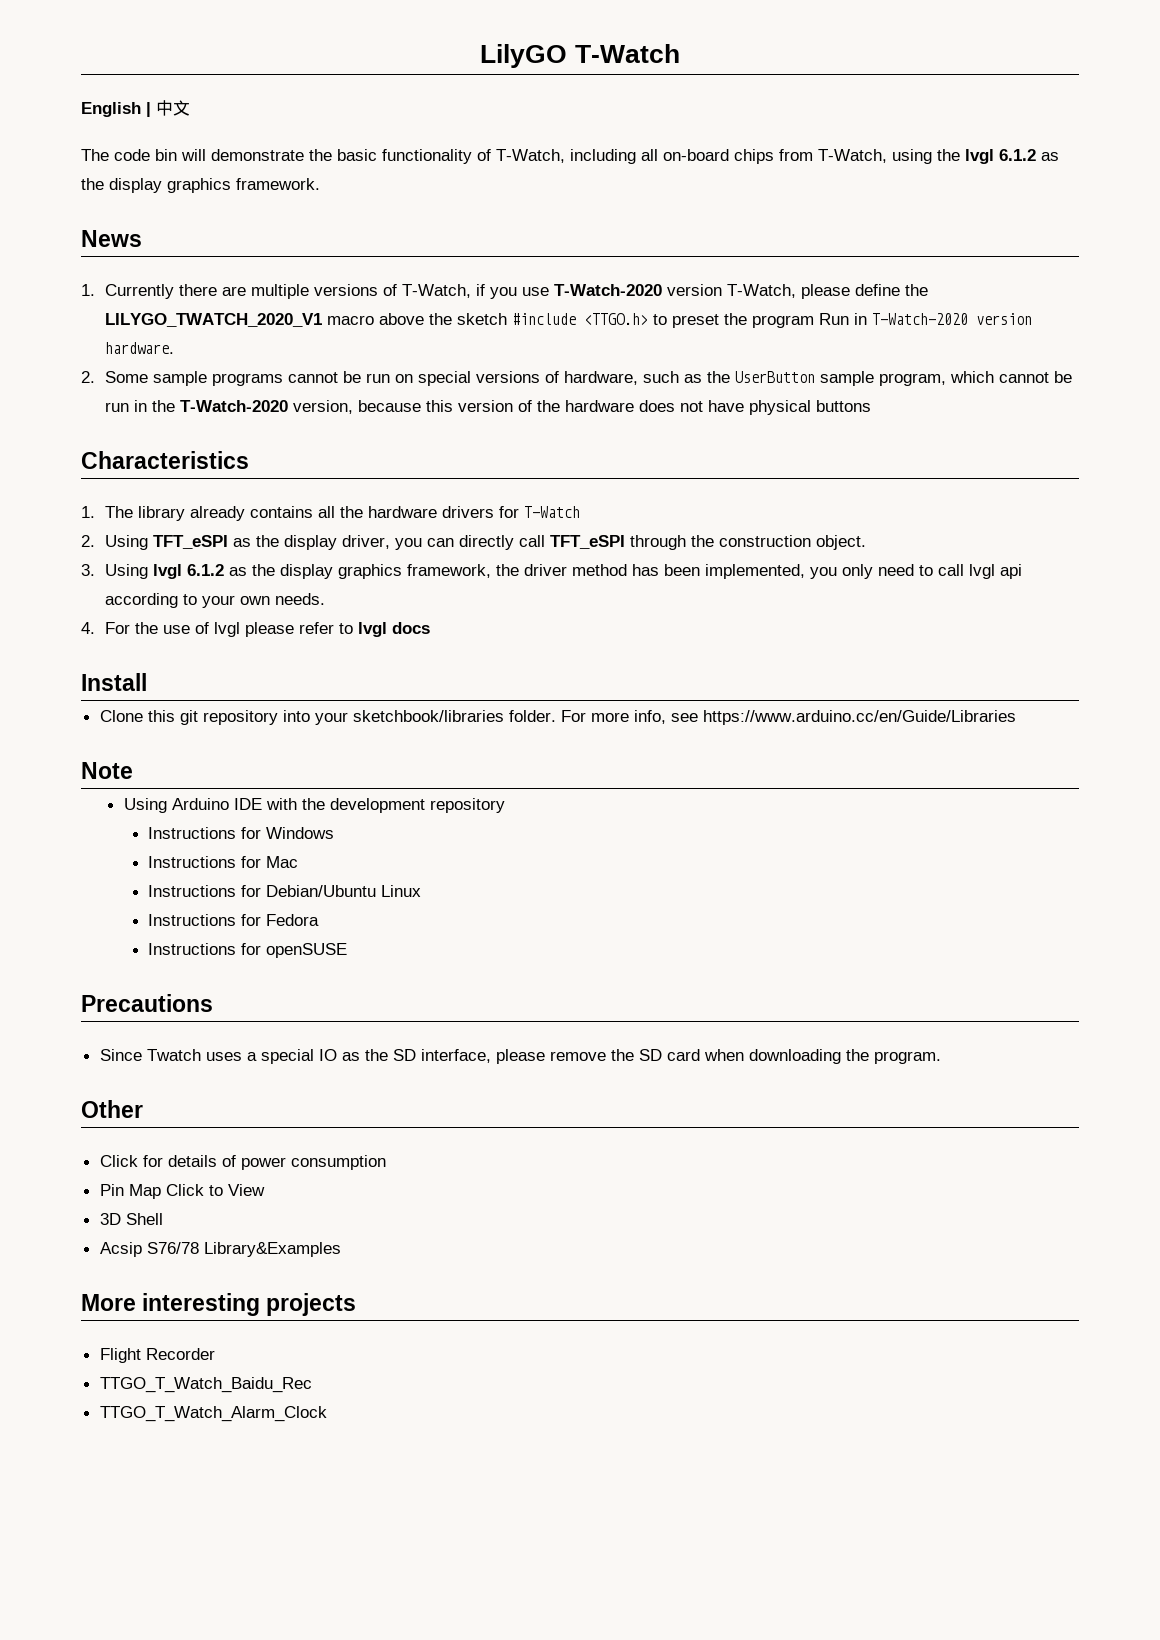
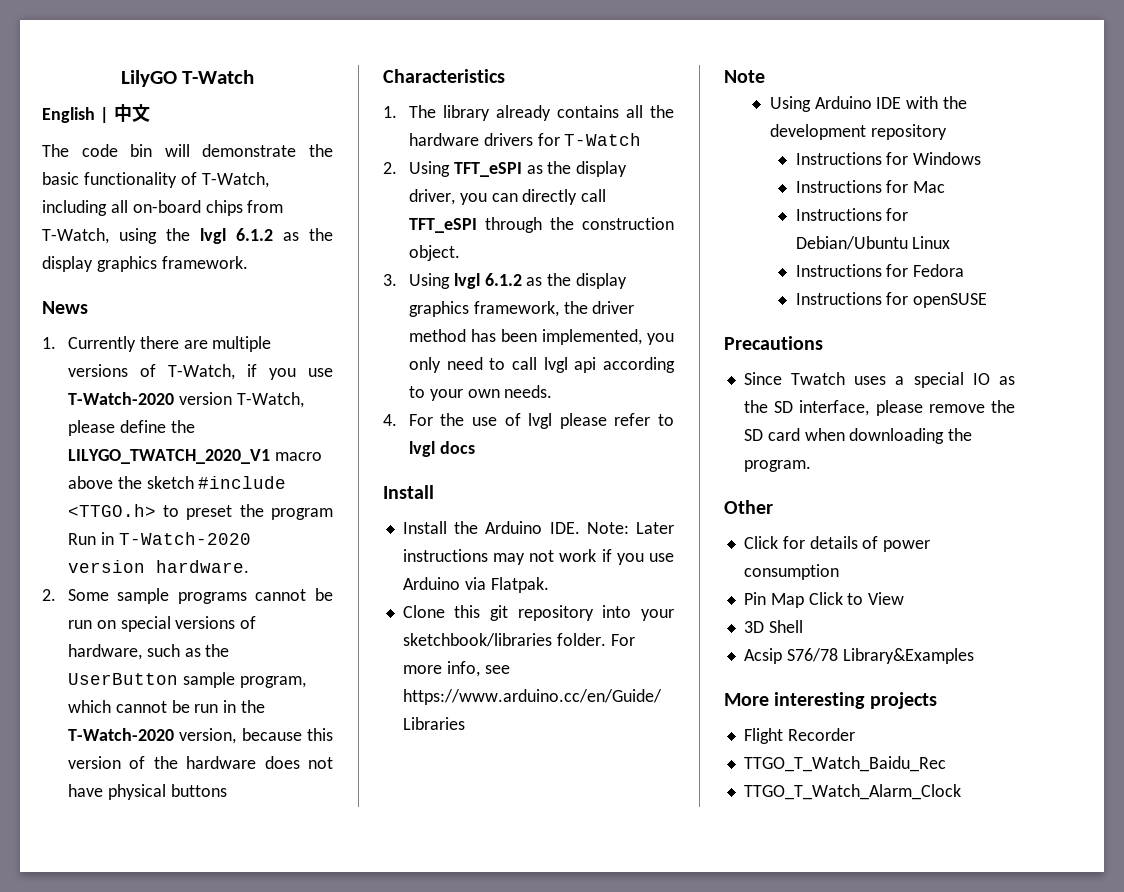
(147, 682) none -> [402,521,674,534] [402,549,674,565] [402,577,549,593] // Install the Arduino IDE. Note: Later instructions may not work if you use Arduino via Flatpak.

